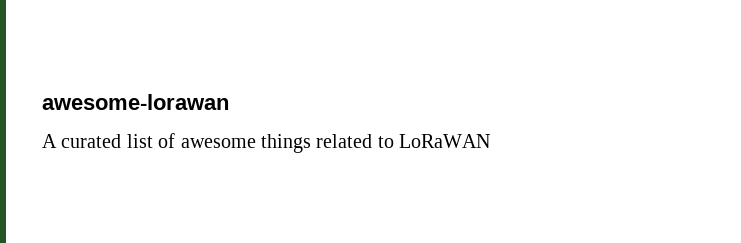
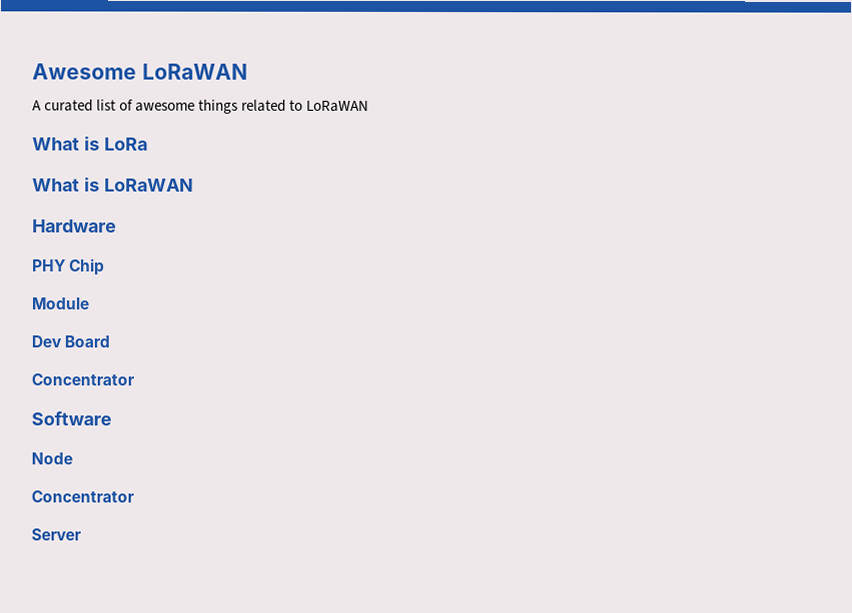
[42,94,229,110] awesome-lorawan -> [32,63,248,80] Awesome LoRaWAN
(491, 141) none -> [32,136,148,151] [32,177,194,192] [32,219,117,233] [32,258,106,276] [31,297,90,310] [31,335,111,348] [31,373,135,386] [31,411,112,426] [31,452,73,465] [31,490,135,503] [31,528,82,541] // What is LoRa // What is LoRaWAN // Hardware // PHY Chip // Module // Dev Board // Concentrator // Software // Node // Concentrator // Server

